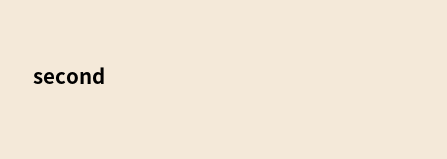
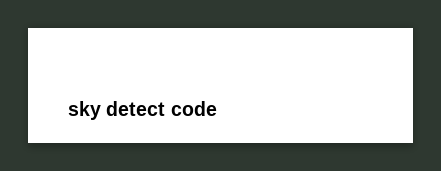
[33,67,105,84] second -> [68,101,217,120] sky detect code

